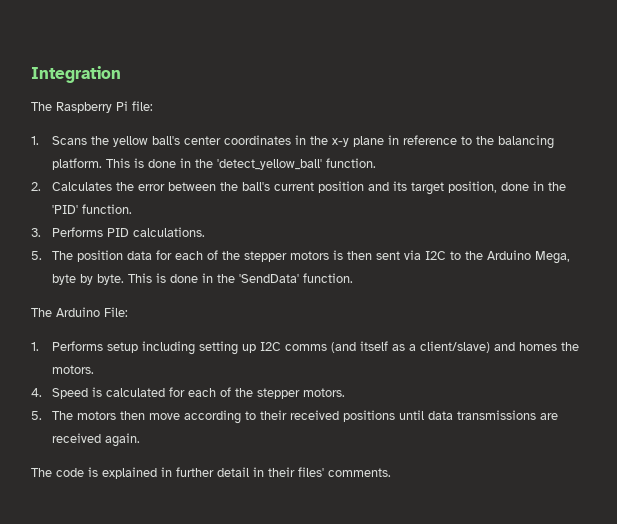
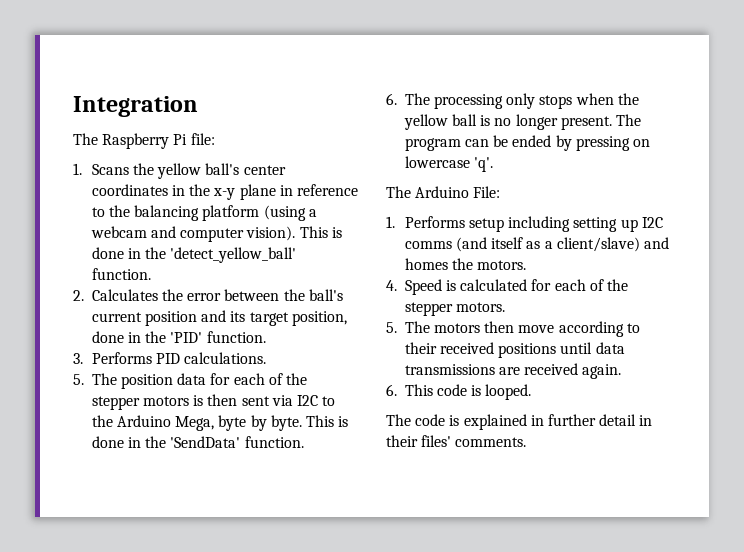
[52,158,103,170] platform. -> [202,205,317,221] [90,226,296,242] platform (using a webcam and computer vision).
(354, 278) none -> [386,93,639,109] [403,114,641,130] [404,135,650,151] [404,156,494,172] // 6. The processing only stops when the yellow ball is no longer present. The program can be ended by pressing on lowercase 'q'.
(141, 440) none -> [386,384,532,400] // 6. This code is looped.

